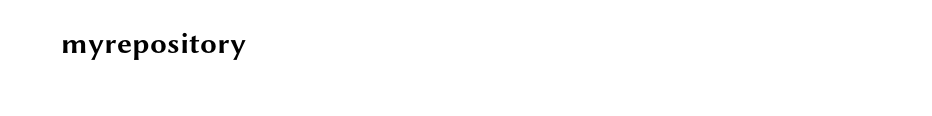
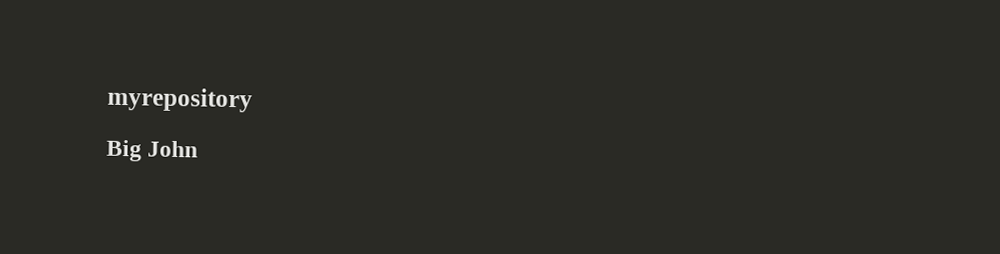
(246, 46) none -> [106,139,199,162] // Big John

